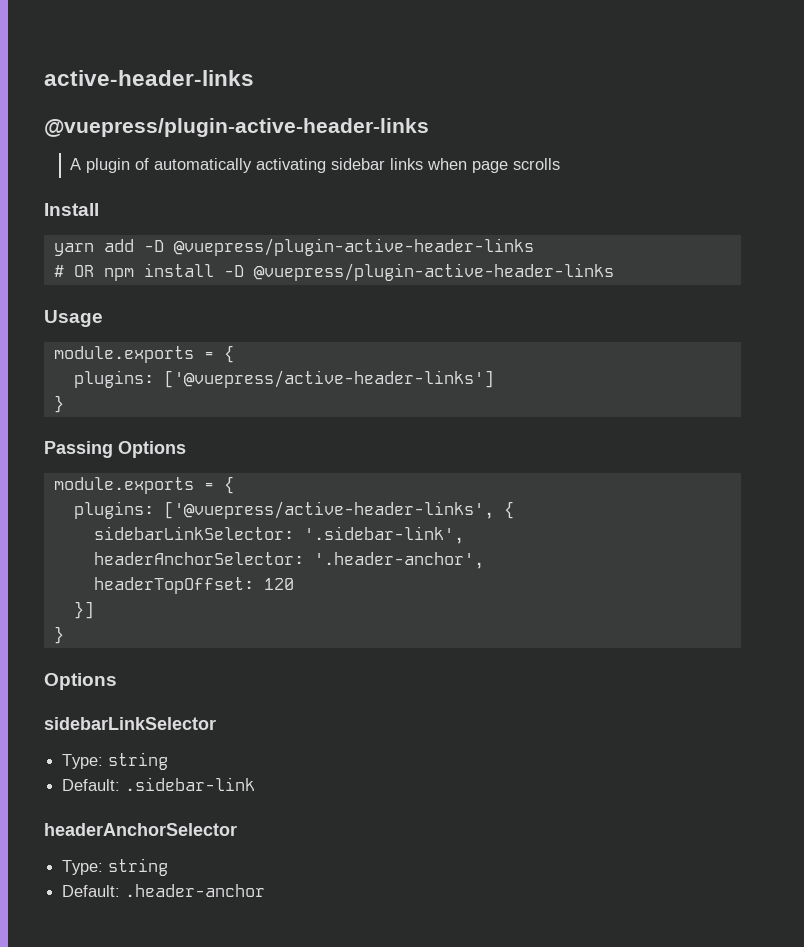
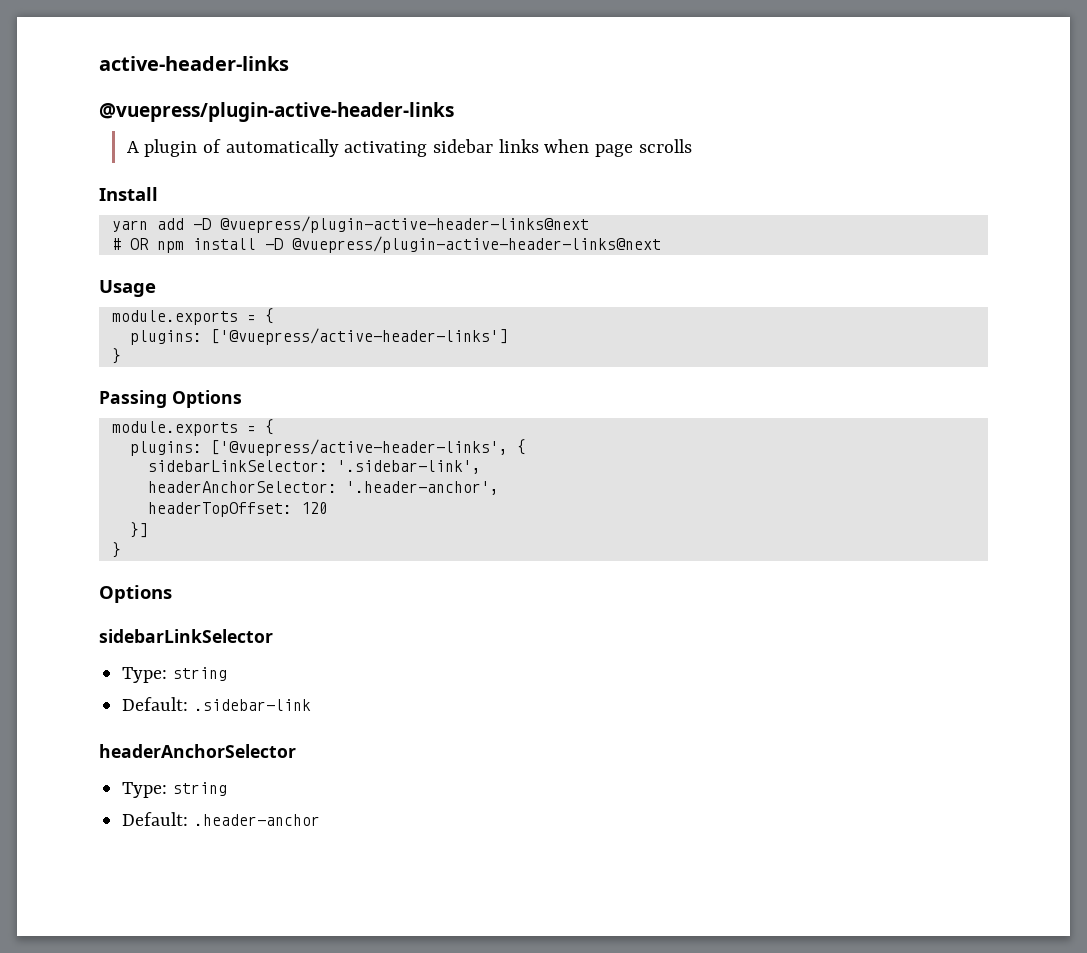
[173,238,534,256] @vuepress/plugin-active-header-links -> [219,216,589,233] @vuepress/plugin-active-header-links@next
[253,263,614,281] @vuepress/plugin-active-header-links -> [291,236,661,253] @vuepress/plugin-active-header-links@next

